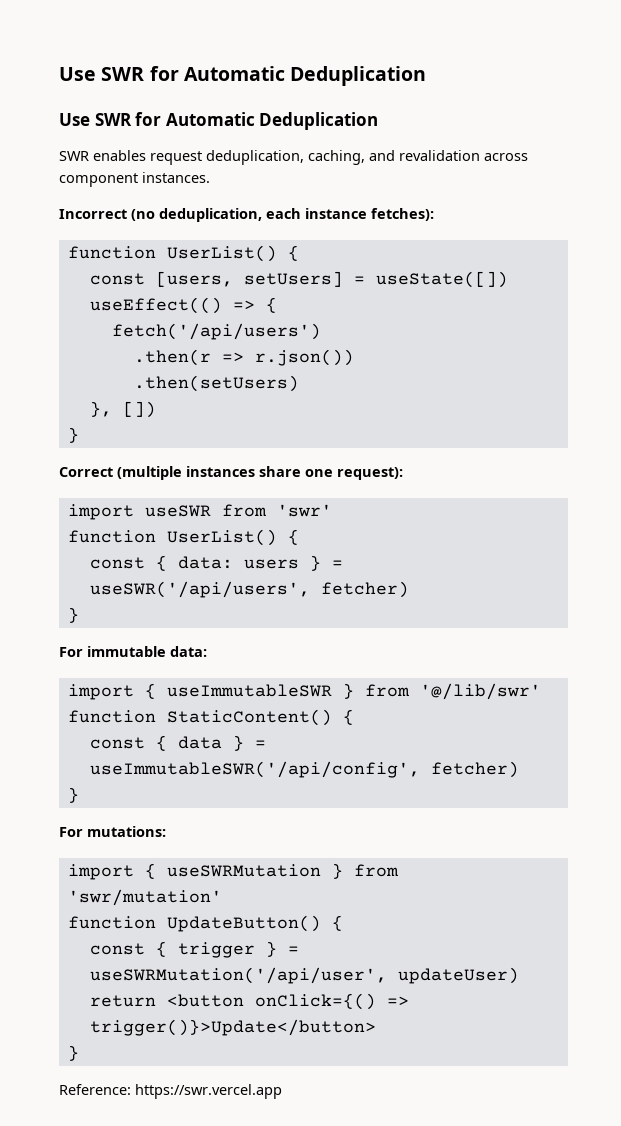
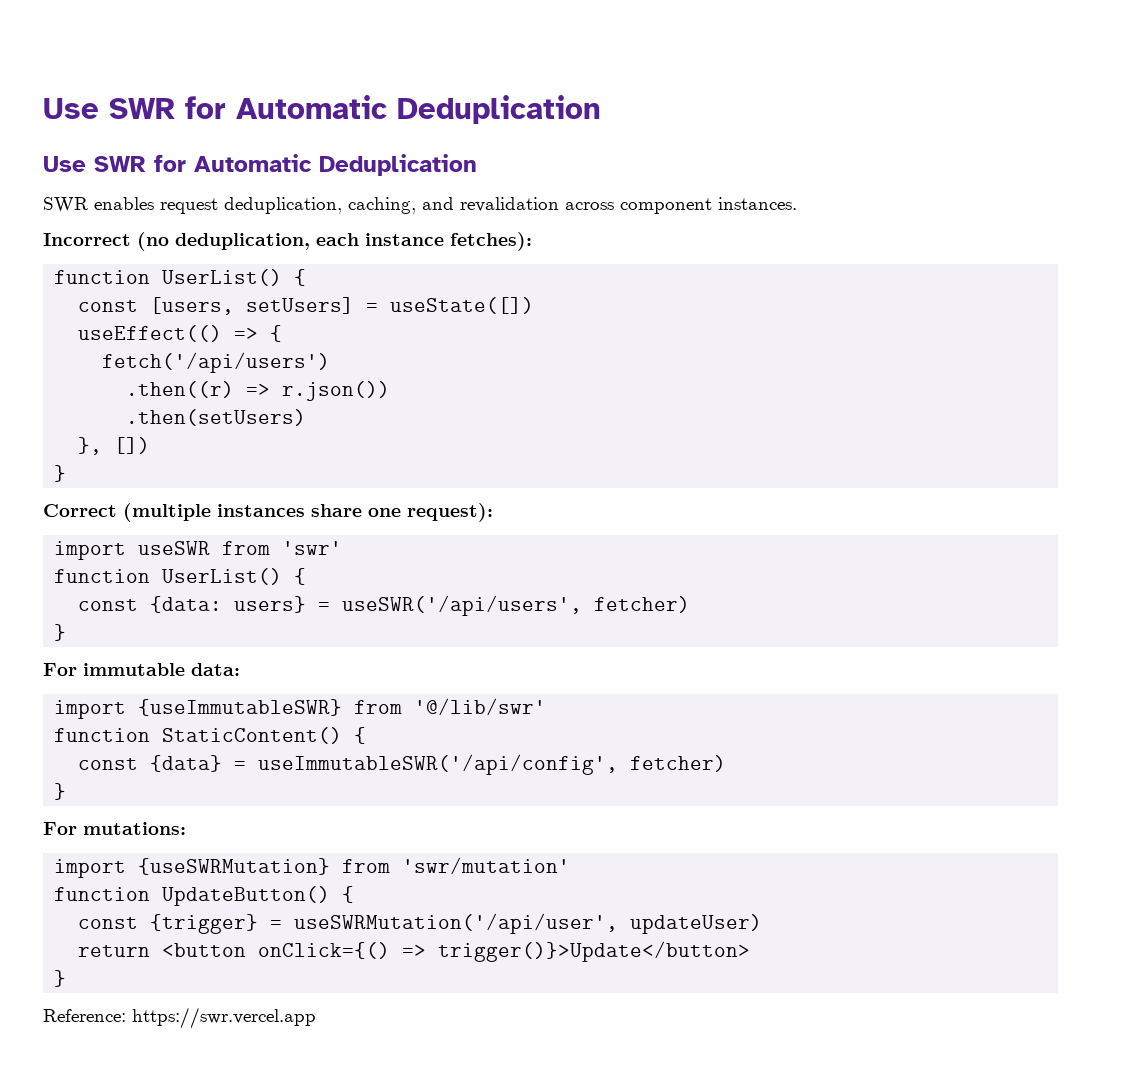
[133,349,211,366] .then(r -> [126,381,235,398] .then((r)
[155,555,321,571] { data: users } -> [150,596,307,613] {data: users}
[144,683,354,699] { useImmutableSWR } -> [138,699,343,716] {useImmutableSWR}
[155,735,244,751] { data } -> [150,755,223,772] {data}
[144,863,343,879] { useSWRMutation } -> [138,858,331,875] {useSWRMutation}
[155,941,277,958] { trigger } -> [150,914,259,934] {trigger}

